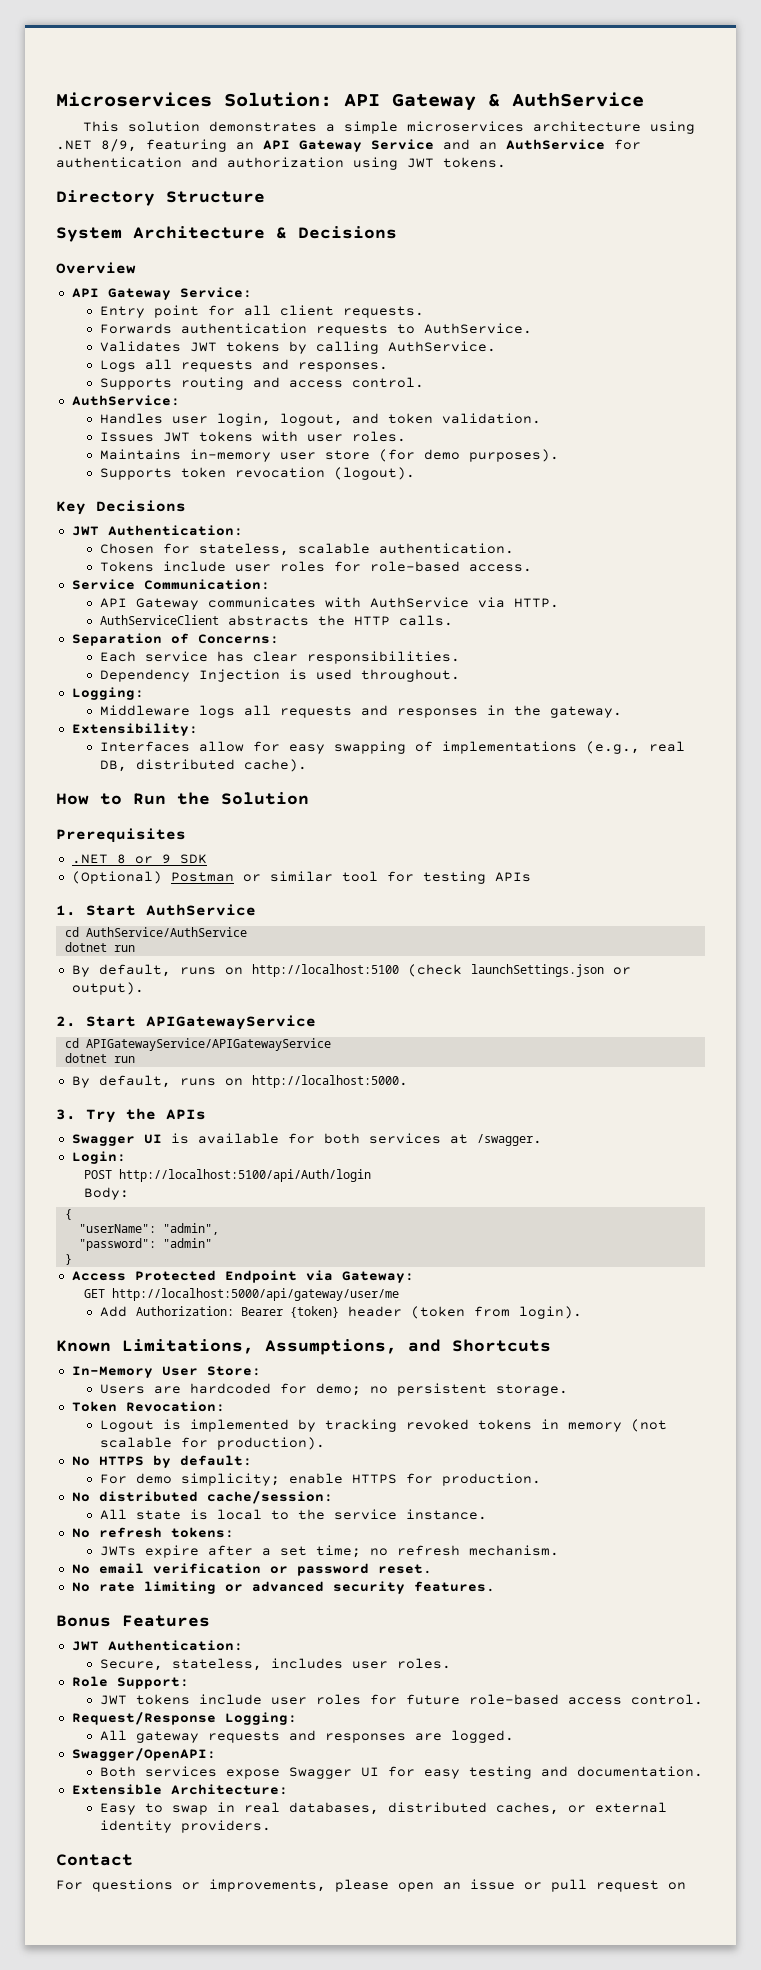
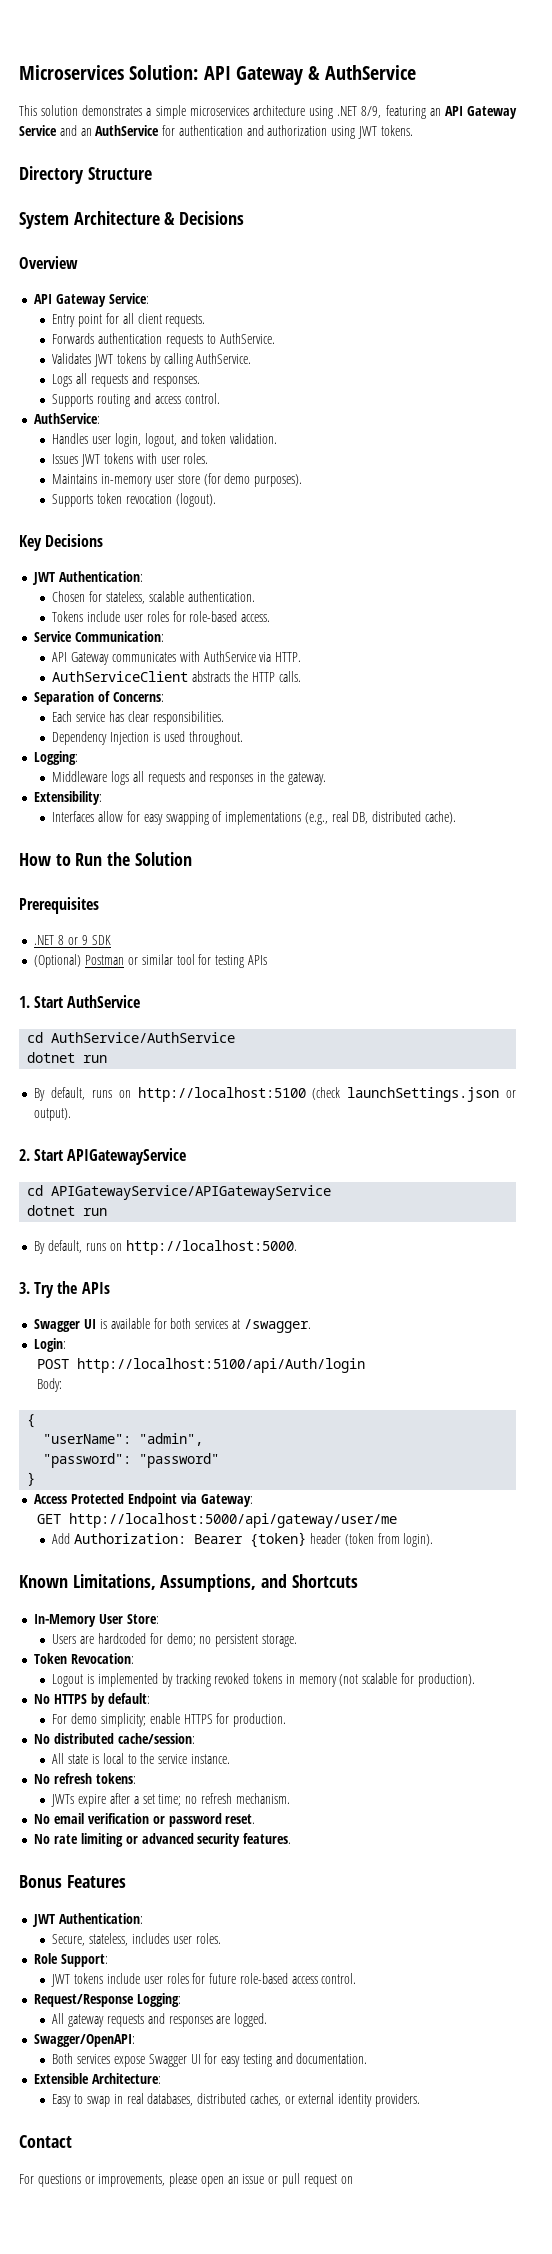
[162,1238,212,1248] "admin" -> [139,1453,220,1468] "password"

